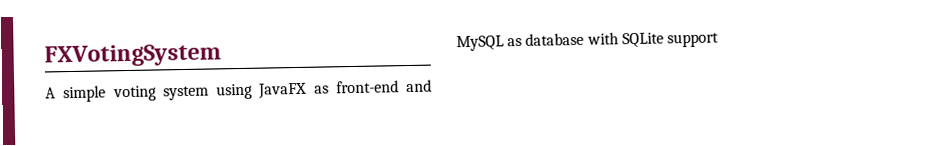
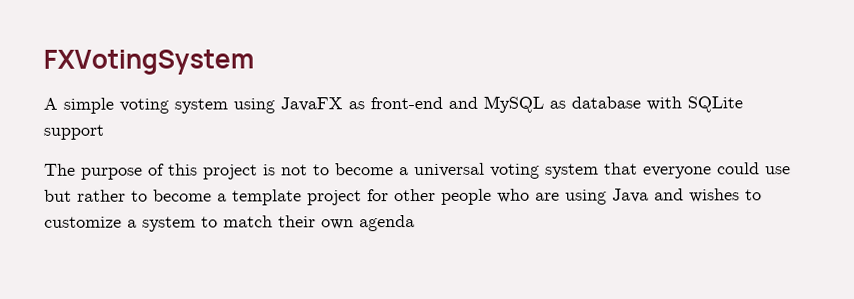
(719, 40) none -> [44,162,791,180] [44,188,762,206] [44,215,415,232] // The purpose of this project is not to become a universal voting system that everyone could use but rather to become a template project for other people who are using Java and wishes to customize a system to match their own agenda

